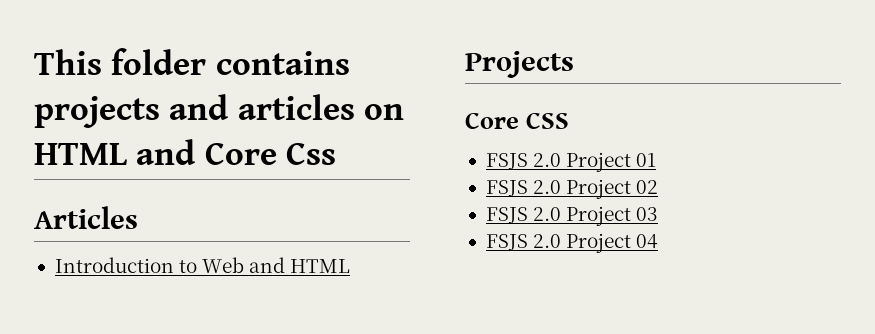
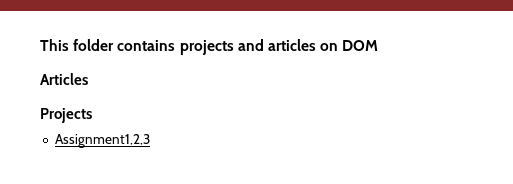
[34,139,337,165] [34,206,138,229] [54,257,351,273] [465,51,574,78] [465,112,570,129] [485,152,657,172] [485,179,659,199] [485,206,659,226] [485,233,659,253] HTML and Core Css // Articles // Introduction to Web and HTML // Projects // Core CSS // FSJS 2.0 Project 01 // FSJS 2.0 Project 02 // FSJS 2.0 Project 03 // FSJS 2.0 Project 04 -> [342,40,379,51] [40,73,88,85] [40,108,92,123] [54,134,150,148] DOM // Articles // Projects // Assignment1,2,3

